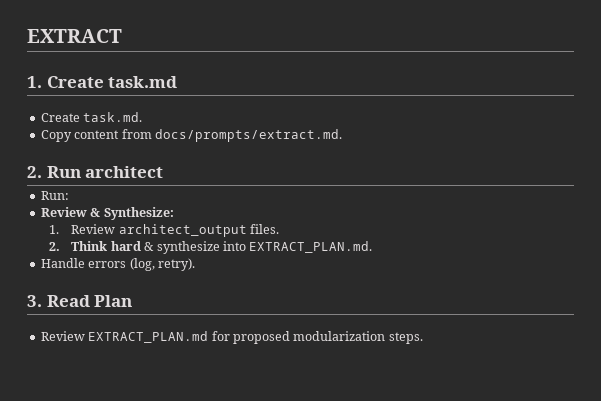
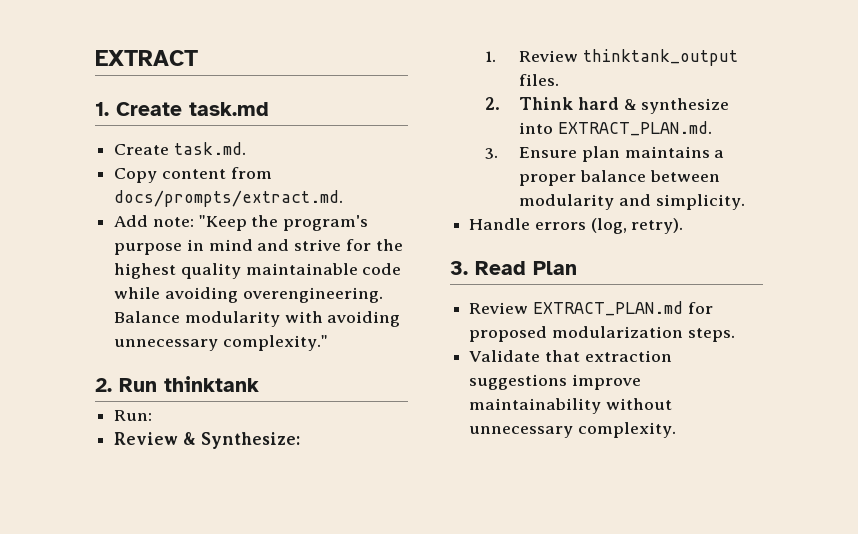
(342, 135) none -> [114,215,369,231] [114,239,403,255] [114,263,402,279] [114,287,383,303] [114,311,401,327] [114,335,328,351] // Add note: "Keep the program's purpose in mind and strive for the highest quality maintainable code while avoiding overengineering. Balance modularity with avoiding unnecessary complexity."
[85,166,164,178] architect -> [164,376,259,392] thinktank
[118,224,247,237] architect_output -> [582,49,738,66] thinktank_output
(373, 247) none -> [484,146,725,162] [519,170,720,186] [519,194,745,210] // 3. Ensure plan maintains a proper balance between modularity and simplicity.
(423, 338) none -> [469,350,672,362] [469,374,641,390] [469,398,672,414] [469,422,676,438] // Validate that extraction suggestions improve maintainability without unnecessary complexity.

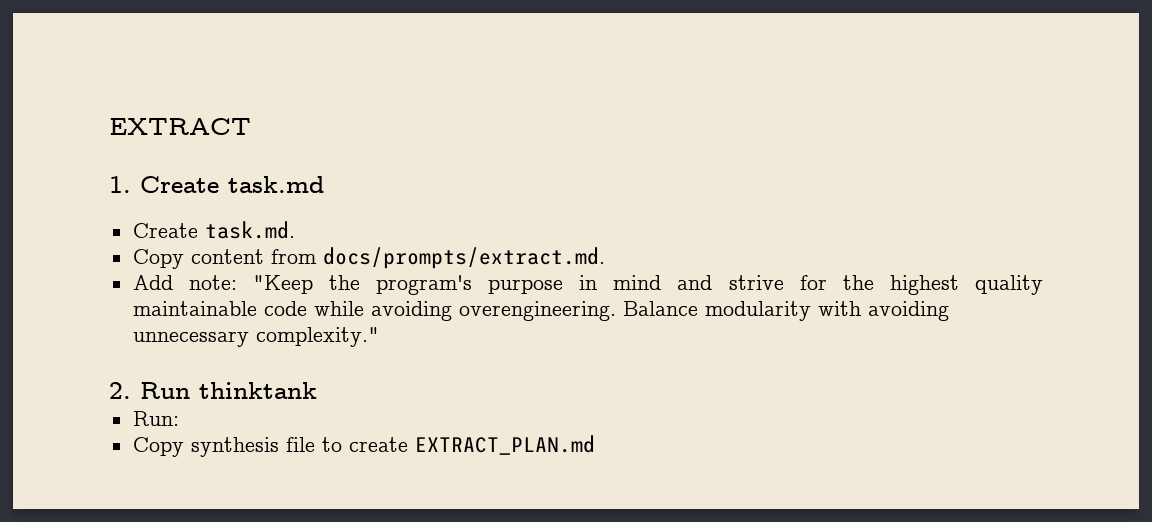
[114,432,300,449] [484,49,738,66] [519,74,560,86] [484,97,730,114] [519,121,712,136] [484,146,725,162] [519,170,720,186] [519,194,745,210] [469,218,684,234] [450,261,577,275] [469,301,713,316] [469,326,735,342] [469,350,672,362] [469,374,641,390] [469,398,672,414] [469,422,676,438] Review & Synthesize: // 1. Review thinktank_output files. // 2. Think hard & synthesize into EXTRACT_PLAN.md. // 3. Ensure plan maintains a proper balance between modularity and simplicity. // Handle errors (log, retry). // 3. Read Plan // Review EXTRACT_PLAN.md for proposed modularization steps. // Validate that extraction suggestions improve maintainability without unnecessary complexity. -> [132,435,595,457] Copy synthesis file to create EXTRACT_PLAN.md

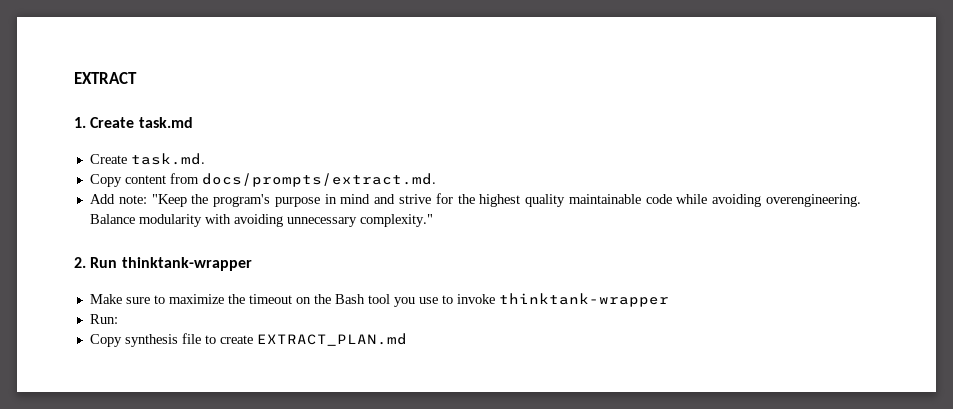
[199,382,317,399] thinktank -> [121,257,252,271] [89,293,669,307] thinktank-wrapper // Make sure to maximize the timeout on the Bash tool you use to invoke thinktank-wrapper

